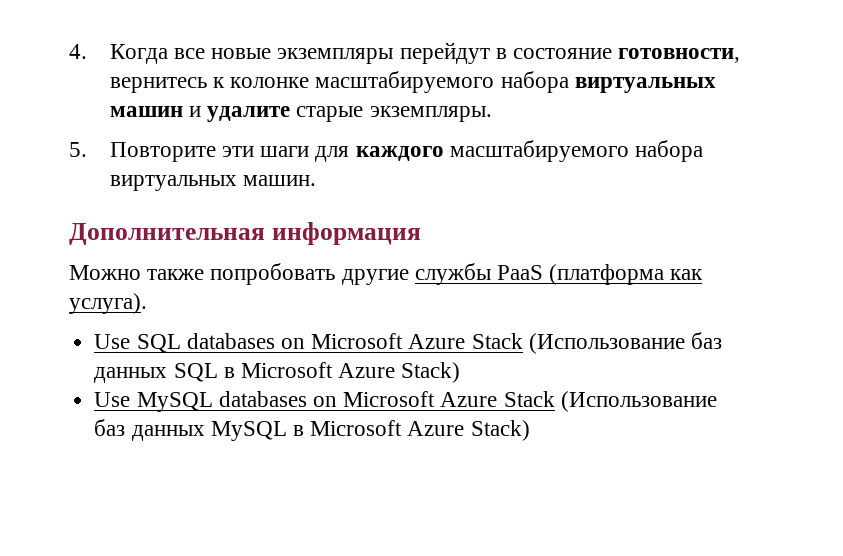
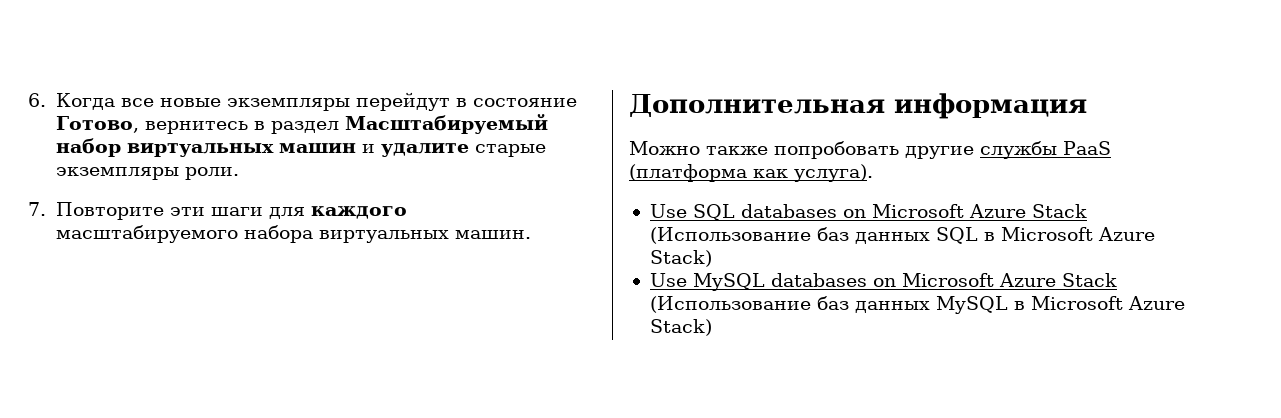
[69,44,87,59] 4. -> [28,93,46,107] 6.
[618,48,741,63] [109,71,569,93] готовности, вернитесь к колонке масштабируемого набора -> [56,114,549,134] [56,138,122,157] Готово, вернитесь в раздел Масштабируемый набор
[369,106,492,122] [69,142,87,157] экземпляры. // 5. -> [56,167,240,180] [28,202,46,216] экземпляры роли. // 7.

